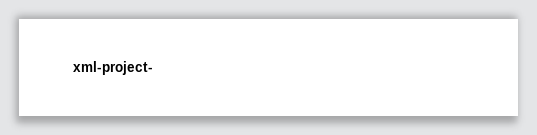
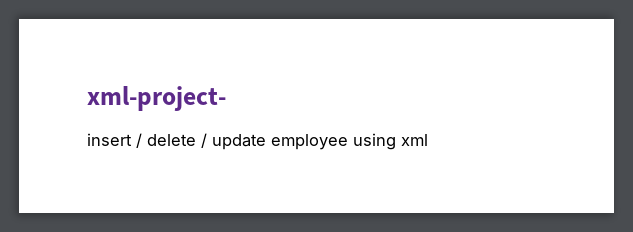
(153, 68) none -> [87,133,428,150] // insert / delete / update employee using xml

